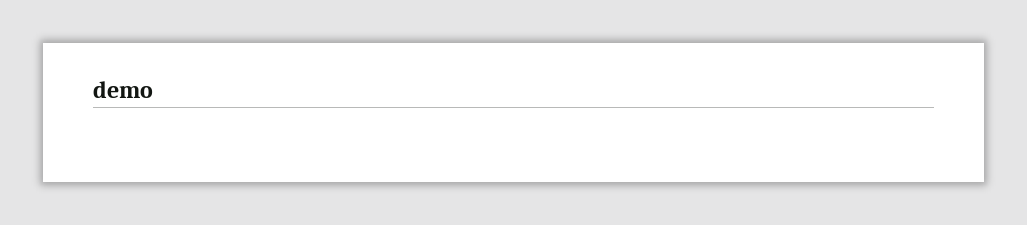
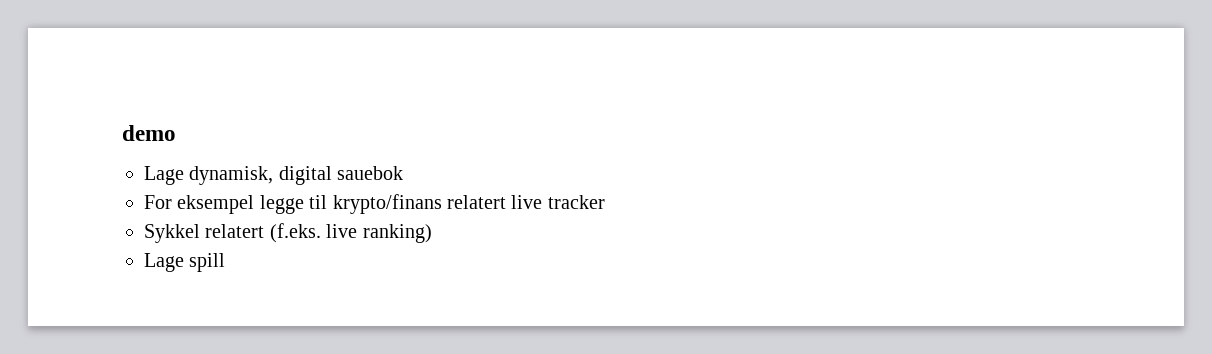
(153, 89) none -> [144,166,404,185] [144,194,605,214] [144,223,432,243] [144,253,226,272] // Lage dynamisk, digital sauebok // For eksempel legge til krypto/finans relatert live tracker // Sykkel relatert (f.eks. live ranking) // Lage spill

